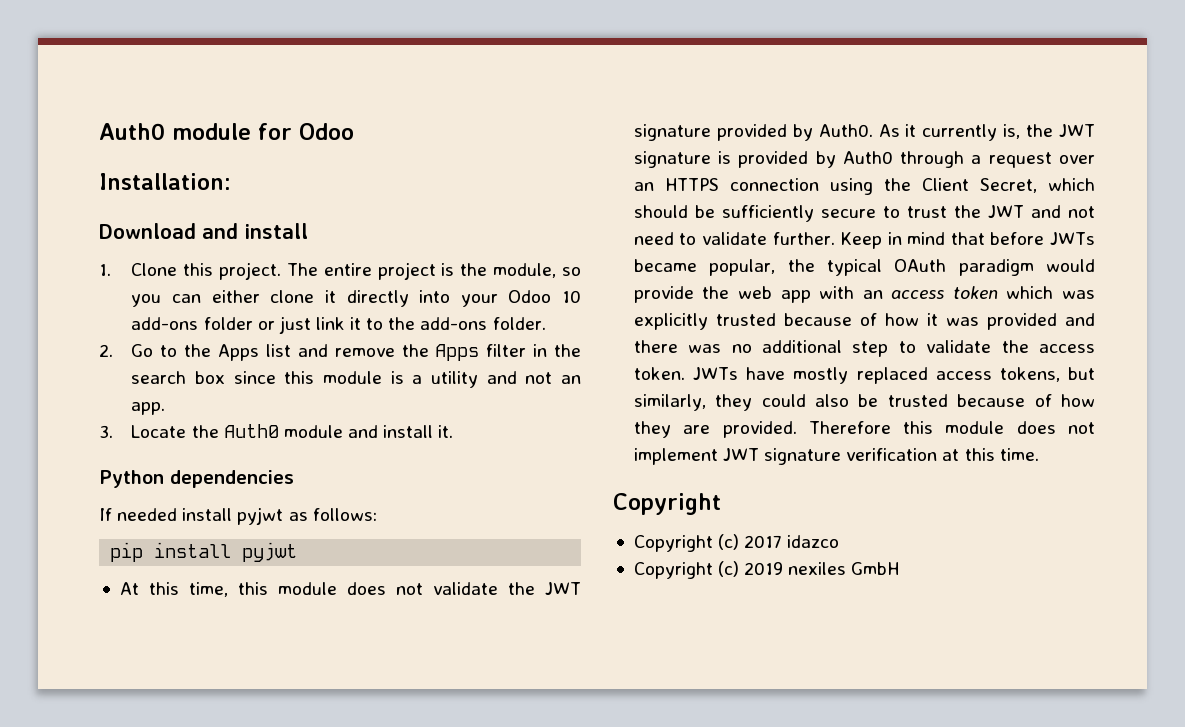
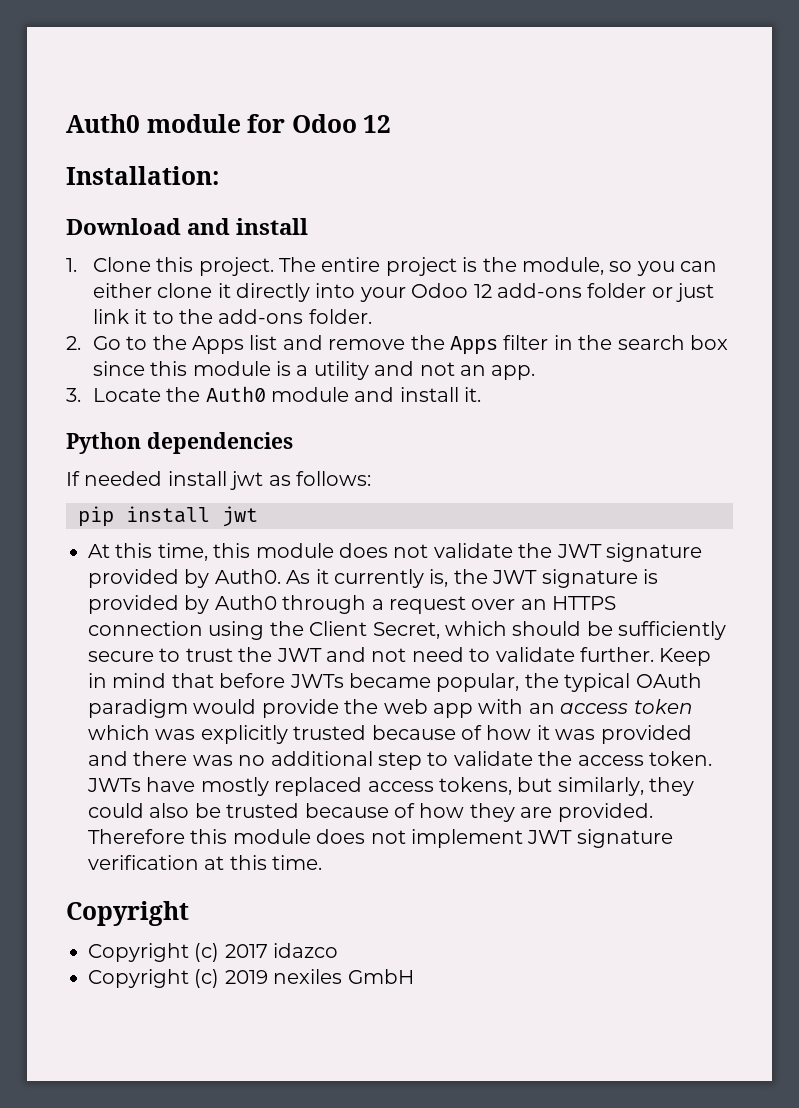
(354, 131) none -> [363,115,392,133] 12
[561,290,581,303] 10 -> [473,284,492,298] 12
[237,507,284,525] pyjwt -> [230,471,264,490] jwt
[242,542,298,562] pyjwt -> [222,506,258,527] jwt

